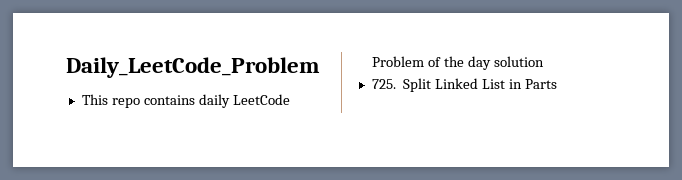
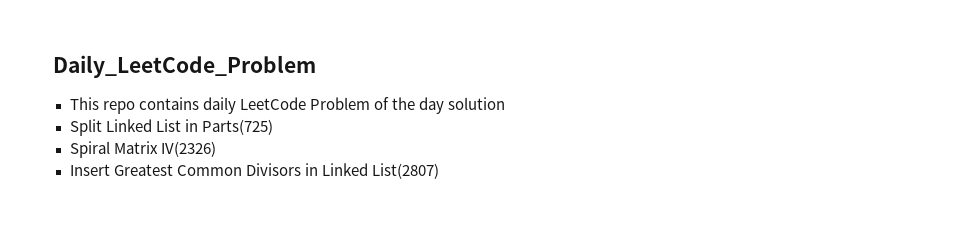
[371,79,396,89] 725. -> (505, 103) none
[524,79,557,89] Parts -> [201,119,273,135] [69,141,216,158] [69,163,439,179] Parts(725) // Spiral Matrix IV(2326) // Insert Greatest Common Divisors in Linked List(2807)

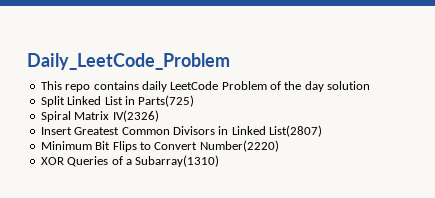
(439, 171) none -> [40,140,279,152] [40,155,220,167] // Minimum Bit Flips to Convert Number(2220) // XOR Queries of a Subarray(1310)

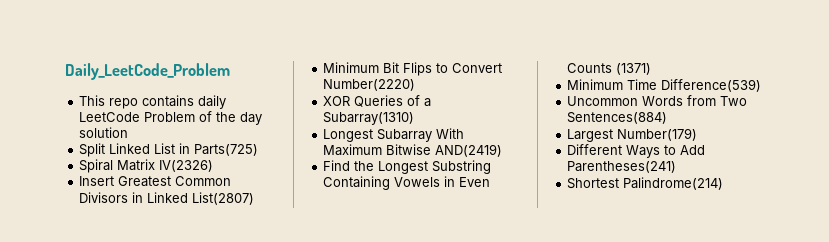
(220, 161) none -> [323,128,465,142] [323,144,503,157] [323,160,492,174] [323,176,491,190] [567,63,652,75] [567,79,762,92] [567,95,748,106] [567,112,668,124] [567,128,698,142] [567,144,706,158] [567,161,677,173] [567,177,724,190] // Longest Subarray With Maximum Bitwise AND(2419) // Find the Longest Substring Containing Vowels in Even Counts (1371) // Minimum Time Difference(539) // Uncommon Words from Two Sentences(884) // Largest Number(179) // Different Ways to Add Parentheses(241) // Shortest Palindrome(214)

